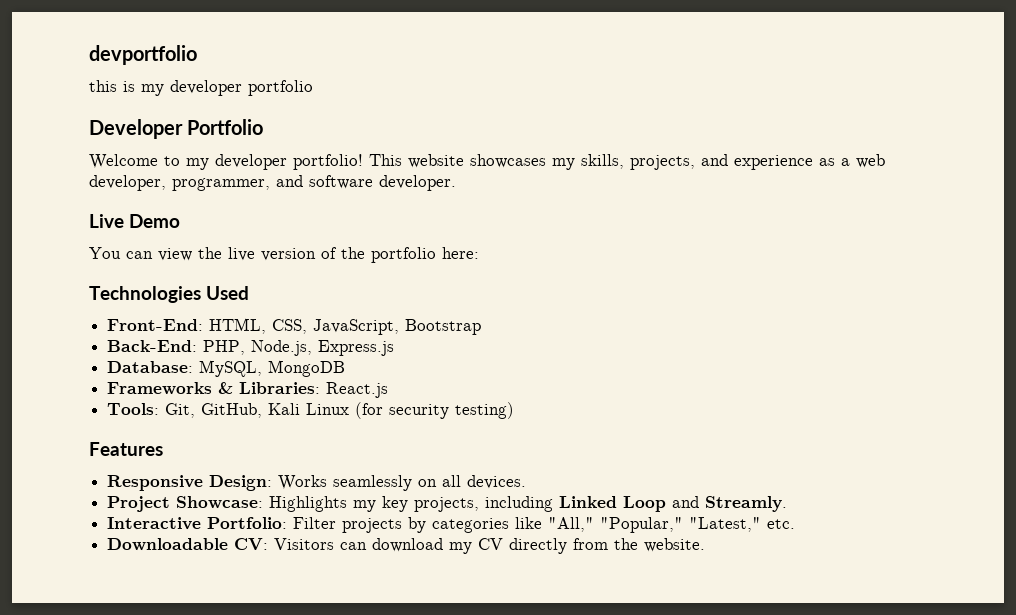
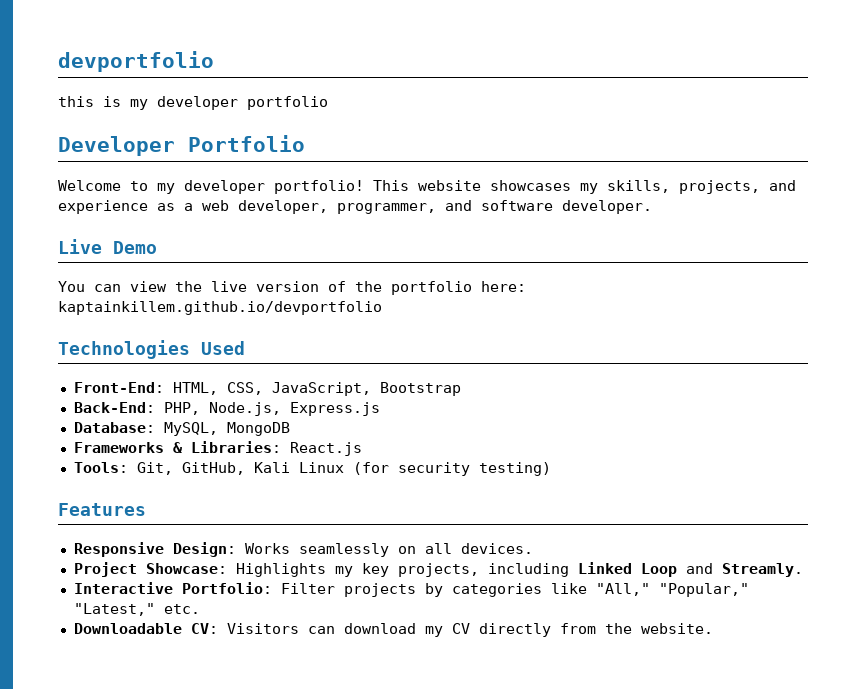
(479, 253) none -> [58,301,382,315] kaptainkillem.github.io/devportfolio

